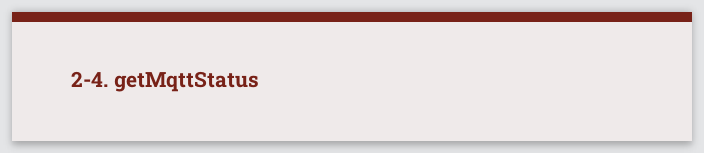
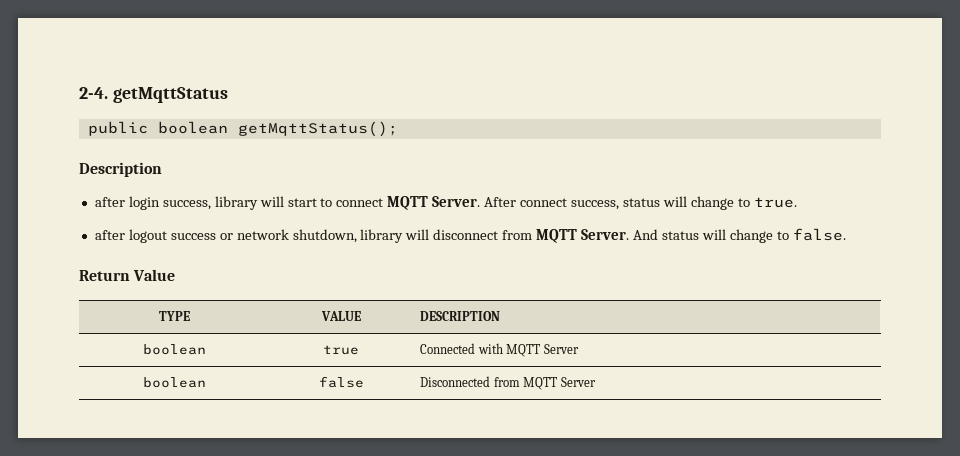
(259, 81) none -> [87,121,398,137] [79,162,162,177] [94,196,797,210] [94,228,846,243] [79,269,176,281] [158,311,190,321] [320,311,361,321] [420,311,501,321] [142,344,206,355] [323,345,359,355] [420,343,579,357] [142,377,206,388] [318,376,364,388] [420,376,596,390] // public boolean getMqttStatus(); // Description // after login success, library will start to connect MQTT Server. After connect success, status will change to true. // after logout success or network shutdown, library will disconnect from MQTT Server. And status will change to false. // Return Value // TYPE | VALUE | DESCRIPTION // boolean | true | Connected with MQTT Server // boolean | false | Disconnected from MQTT Server

